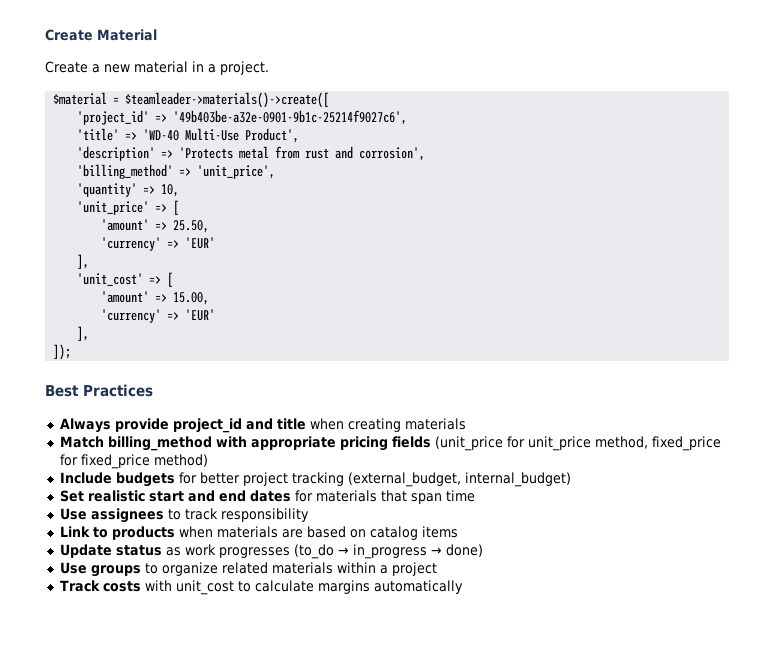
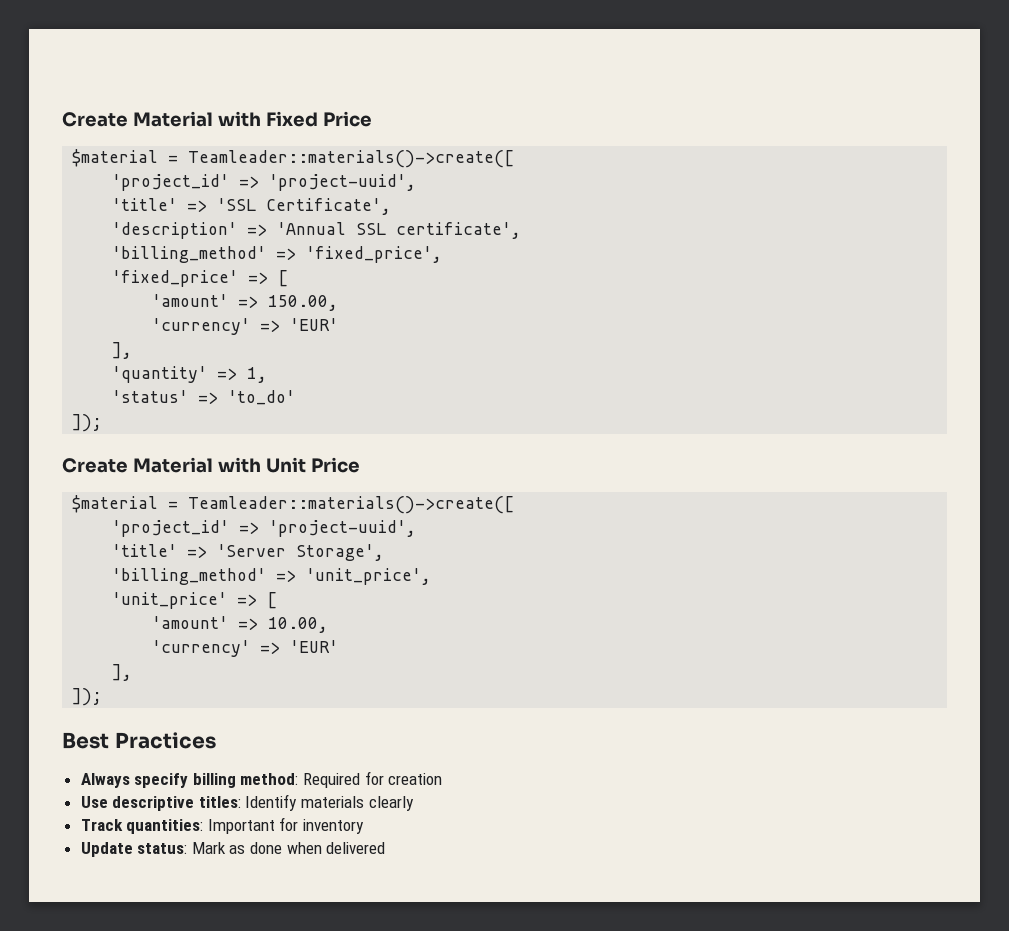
[45,29,157,41] [45,61,269,75] [53,92,330,108] [77,110,408,125] [77,128,300,143] Create Material // Create a new material in a project. // $material = $teamleader->materials()->create([ // 'project_id' => '49b403be-a32e-0901-9b1c-25214f9027c6', // 'title' => 'WD-40 Multi-Use Product', -> [62,111,372,127] [72,149,515,168] [112,174,417,191] [112,198,392,215] Create Material with Fixed Price // $material = Teamleader::materials()->create([ // 'project_id' => 'project-uuid', // 'title' => 'SSL Certificate',
[179,146,426,161] 'Protects metal from rust and corrosion', -> [277,222,522,239] [112,246,443,263] [112,270,289,287] [152,294,339,311] [152,318,339,335] [112,342,133,359] [112,366,268,383] [112,390,296,405] [72,414,103,432] [62,457,360,473] [72,495,515,514] [112,520,417,537] [112,544,385,561] 'Annual SSL certificate', // 'billing_method' => 'fixed_price', // 'fixed_price' => [ // 'amount' => 150.00, // 'currency' => 'EUR' // ], // 'quantity' => 1, // 'status' => 'to_do' // ]); // Create Material with Unit Price // $material = Teamleader::materials()->create([ // 'project_id' => 'project-uuid', // 'title' => 'Server Storage',
[77,183,180,197] // 'quantity' => 10, -> (432, 576) none
[173,220,210,233] [101,237,216,251] [77,254,90,269] [77,272,174,287] [101,291,210,305] 25.50, // 'currency' => 'EUR' // ], // 'unit_cost' => [ // 'amount' => 15.00, -> [268,617,329,633] 10.00,
[114,418,466,433] [59,436,721,451] [59,454,208,469] [59,472,571,487] [59,490,475,504] [59,508,309,523] [59,526,458,540] [59,544,483,559] [59,562,437,577] [59,580,463,595] provide project_id and title when creating materials // Match billing_method with appropriate pricing fields (unit_price for unit_price method, fixed_price for fixed_price method) // Include budgets for better project tracking (external_budget, internal_budget) // Set realistic start and end dates for materials that span time // Use assignees to track responsibility // Link to products when materials are based on catalog items // Update status as work progresses (to_do → in_progress → done) // Use groups to organize related materials within a project // Track costs with unit_cost to calculate margins automatically -> [134,771,443,788] [80,794,414,811] [80,817,365,834] [80,842,386,857] specify billing method: Required for creation // Use descriptive titles: Identify materials clearly // Track quantities: Important for inventory // Update status: Mark as done when delivered

